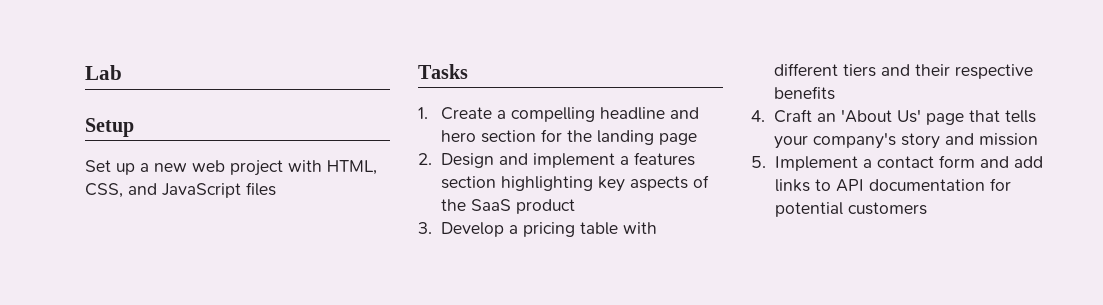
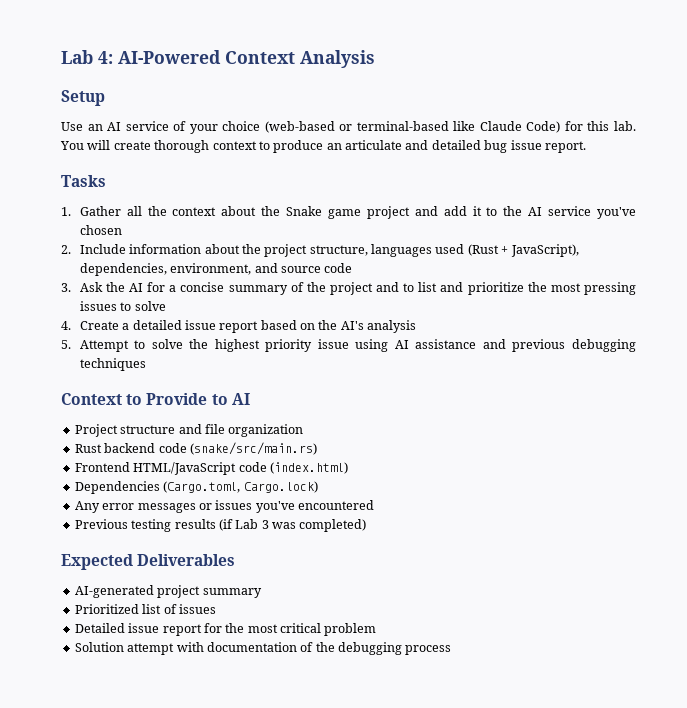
[85,65,122,80] [85,118,134,137] [85,160,377,176] [85,182,276,198] [418,64,468,79] [418,107,700,122] [441,129,698,145] [418,152,696,168] [441,175,710,192] [441,199,576,214] [418,222,658,237] [774,63,1034,79] [774,86,836,100] [751,109,1037,125] [774,132,1039,149] [751,155,1043,171] [774,178,1011,192] [774,202,927,217] Lab // Setup // Set up a new web project with HTML, CSS, and JavaScript files // Tasks // 1. Create a compelling headline and hero section for the landing page // 2. Design and implement a features section highlighting key aspects of the SaaS product // 3. Develop a pricing table with different tiers and their respective benefits // 4. Craft an 'About Us' page that tells your company's story and mission // 5. Implement a contact form and add links to API documentation for potential customers -> [61,50,375,68] [61,90,105,106] [61,121,637,134] [60,140,586,153] [61,175,106,187] [61,206,636,219] [79,225,122,235] [61,244,579,257] [79,263,353,276] [61,282,636,295] [79,301,166,311] [61,320,417,333] [61,339,636,352] [79,358,146,371] [61,393,250,405] [74,424,304,437] [74,442,317,455] [74,462,348,475] [74,481,318,494] [74,500,374,513] [74,519,367,532] [61,554,236,570] [74,585,262,598] [74,604,216,614] [74,623,377,636] [74,642,452,655] Lab 4: AI-Powered Context Analysis // Setup // Use an AI service of your choice (web-based or terminal-based like Claude Code) for this lab. You will create thorough context to produce an articulate and detailed bug issue report. // Tasks // 1. Gather all the context about the Snake game project and add it to the AI service you've chosen // 2. Include information about the project structure, languages used (Rust + JavaScript), dependencies, environment, and source code // 3. Ask the AI for a concise summary of the project and to list and prioritize the most pressing issues to solve // 4. Create a detailed issue report based on the AI's analysis // 5. Attempt to solve the highest priority issue using AI assistance and previous debugging techniques // Context to Provide to AI // Project structure and file organization // Rust backend code (snake/src/main.rs) // Frontend HTML/JavaScript code (index.html) // Dependencies (Cargo.toml, Cargo.lock) // Any error messages or issues you've encountered // Previous testing results (if Lab 3 was completed) // Expected Deliverables // AI-generated project summary // Prioritized list of issues // Detailed issue report for the most critical problem // Solution attempt with documentation of the debugging process

